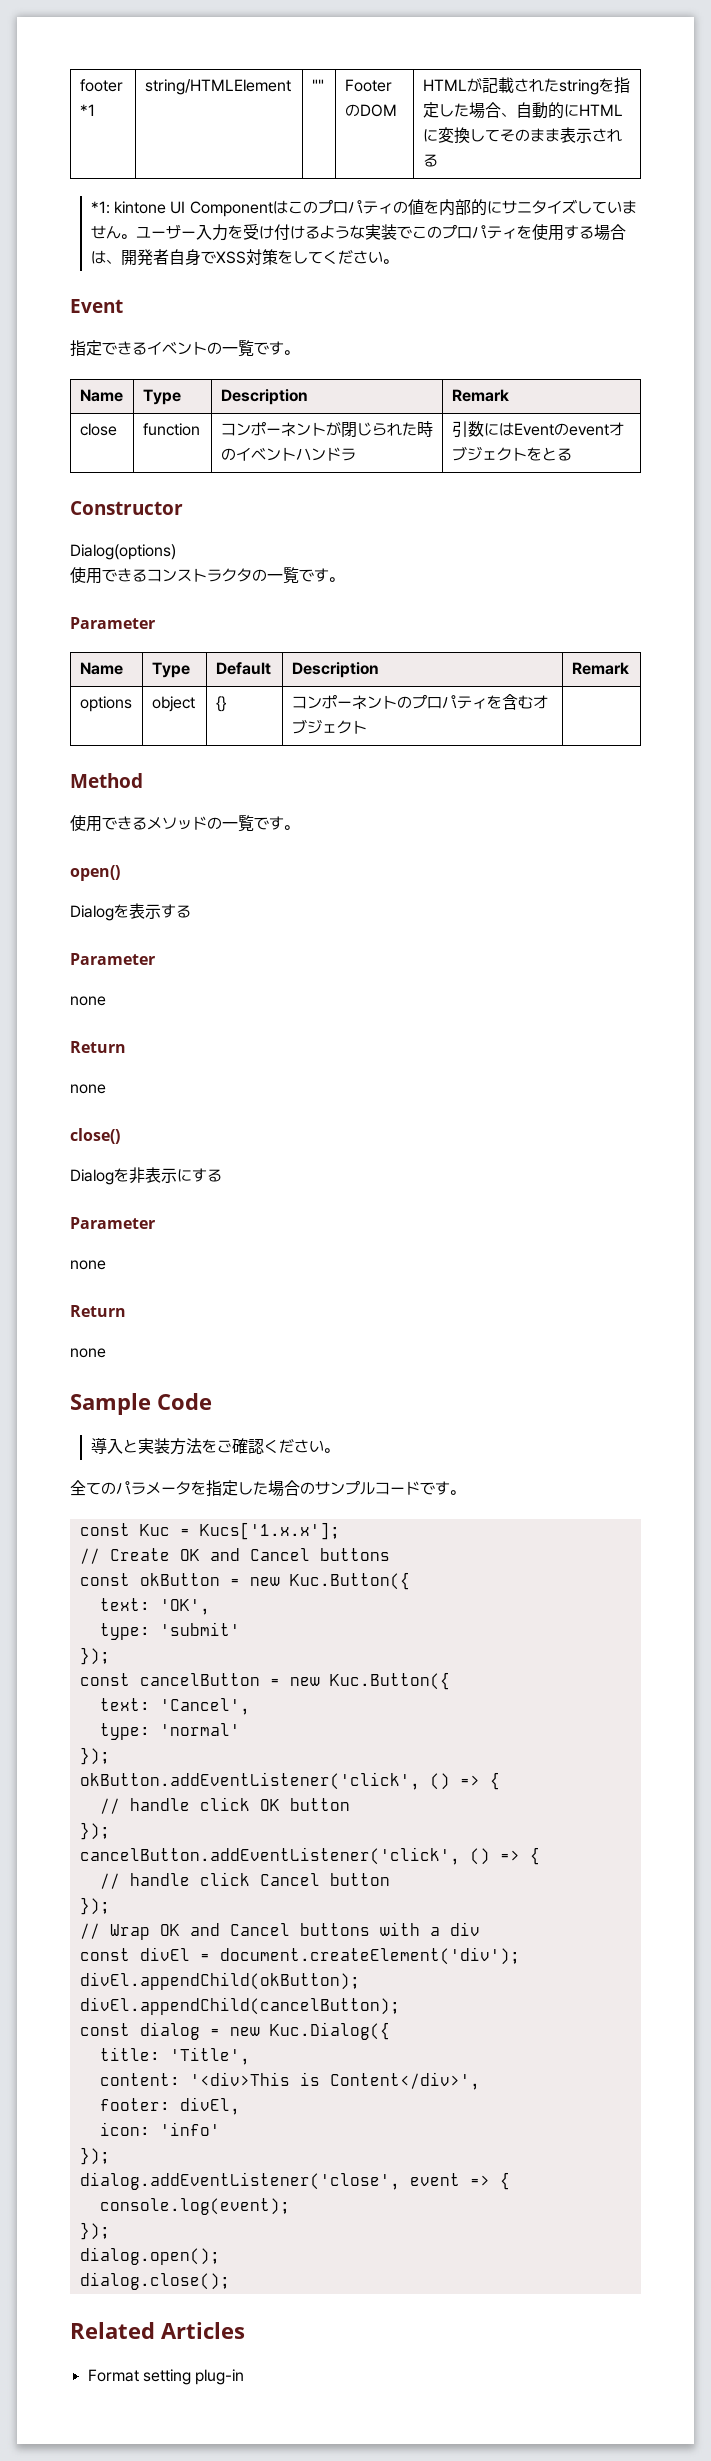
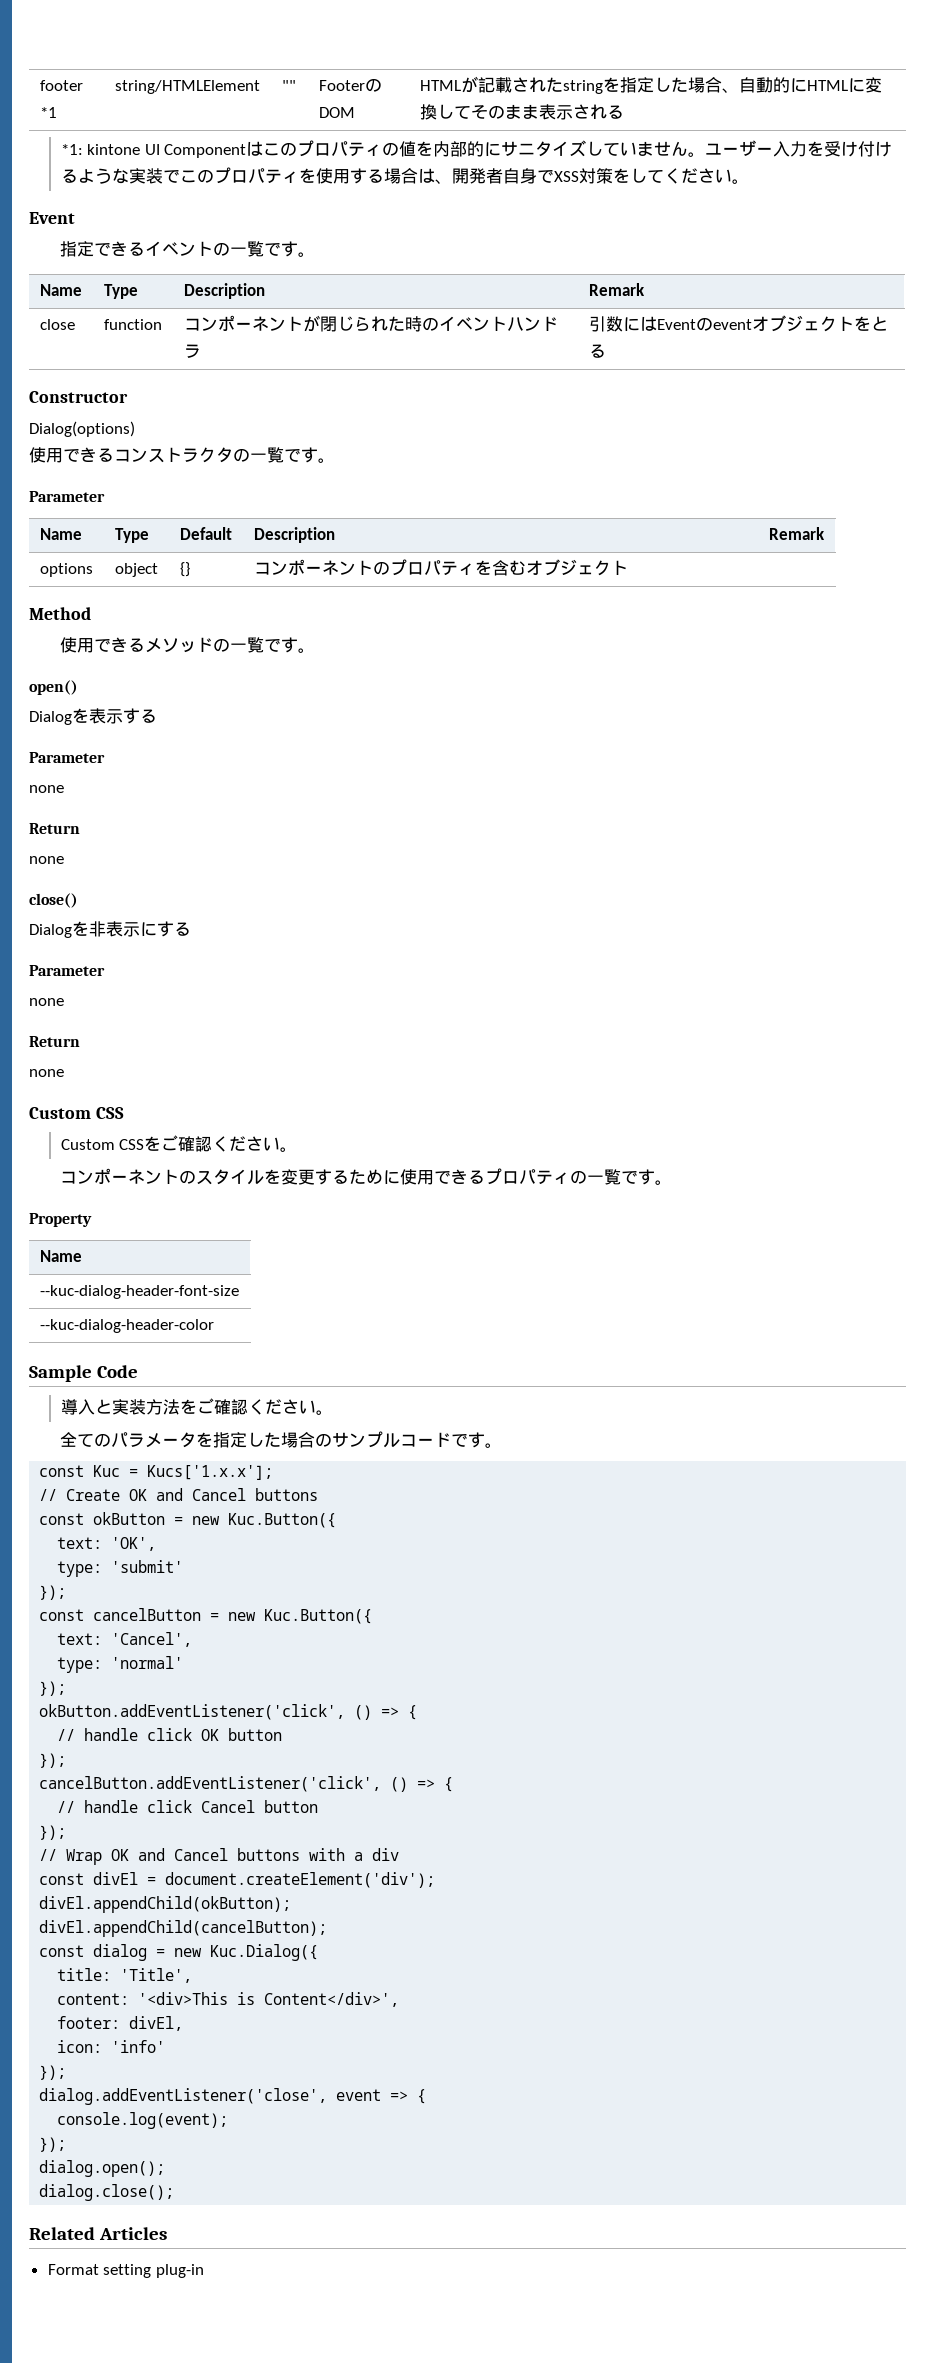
(106, 1353) none -> [29,1107,124,1119] [60,1135,298,1152] [59,1168,672,1185] [29,1213,92,1227] [39,1250,82,1262] [39,1285,239,1299] [39,1319,214,1333] // Custom CSS // Custom CSSをご確認ください。 // コンポーネントのスタイルを変更するために使用できるプロパティの一覧です。 // Property // Name // --kuc-dialog-header-font-size // --kuc-dialog-header-color

